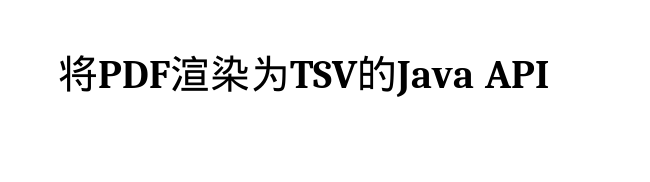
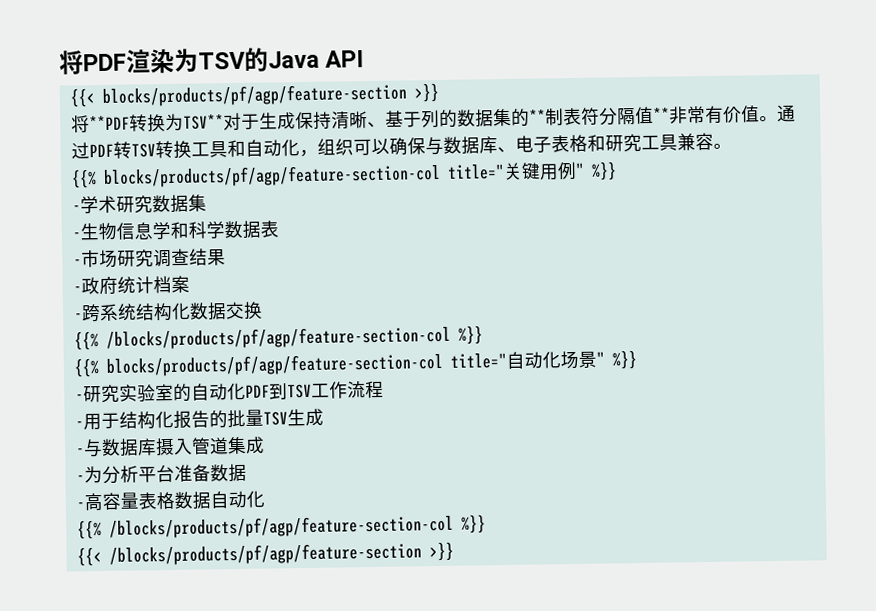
(549, 74) none -> [69,82,439,108] [70,104,796,133] [70,132,732,160] [70,161,617,189] [71,194,207,214] [71,220,279,241] [72,248,226,269] [72,275,190,296] [73,301,263,323] [73,325,483,351] [73,350,637,378] [74,380,384,404] [74,408,324,431] [75,436,265,458] [75,463,247,485] [75,490,265,512] [76,514,486,540] [76,541,454,567] // {{< blocks/products/pf/agp/feature-section >}} // 将**PDF转换为TSV**对于生成保持清晰、基于列的数据集的**制表符分隔值**非常有价值。通过PDF转TSV转换工具和自动化，组织可以确保与数据库、电子表格和研究工具兼容。 // {{% blocks/products/pf/agp/feature-section-col title="关键用例" %}} // -学术研究数据集 // -生物信息学和科学数据表 // -市场研究调查结果 // -政府统计档案 // -跨系统结构化数据交换 // {{% /blocks/products/pf/agp/feature-section-col %}} // {{% blocks/products/pf/agp/feature-section-col title="自动化场景" %}} // -研究实验室的自动化PDF到TSV工作流程 // -用于结构化报告的批量TSV生成 // -与数据库摄入管道集成 // -为分析平台准备数据 // -高容量表格数据自动化 // {{% /blocks/products/pf/agp/feature-section-col %}} // {{< /blocks/products/pf/agp/feature-section >}}

